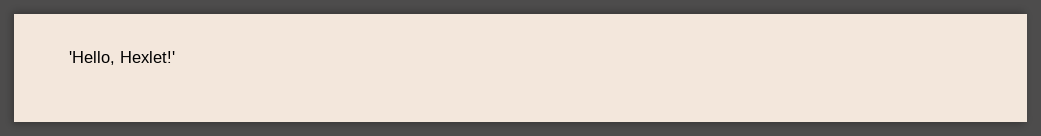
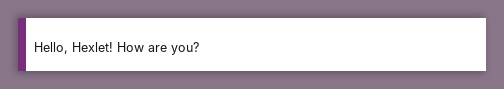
[69,51,175,65] 'Hello, Hexlet!' -> [34,42,199,55] Hello, Hexlet! How are you?

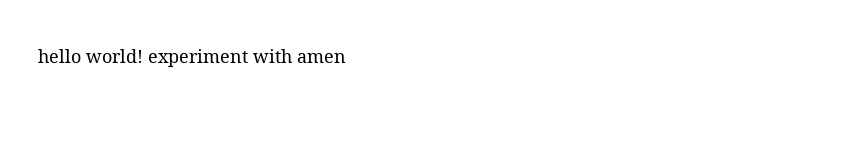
[34,42,199,55] Hello, Hexlet! How are you? -> [38,49,346,67] hello world! experiment with amen

